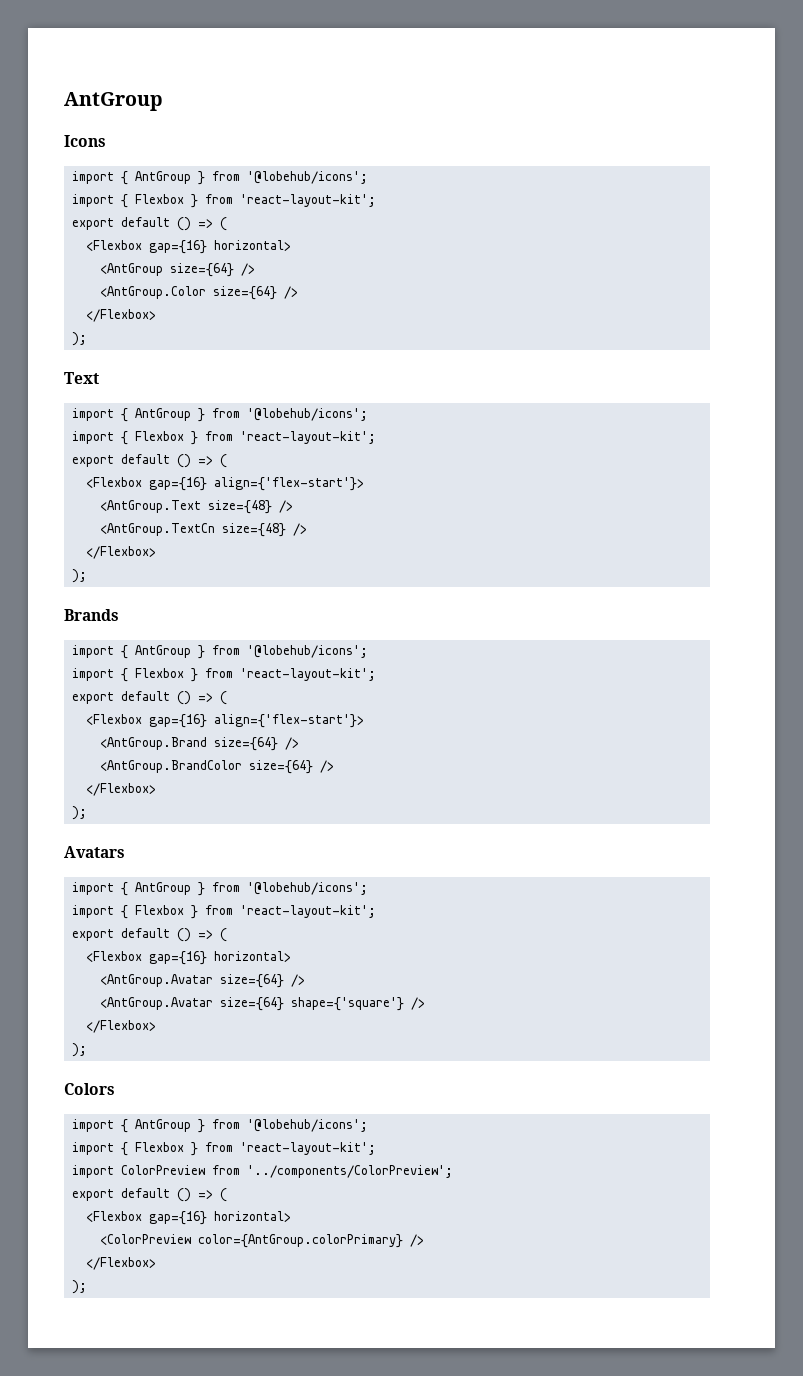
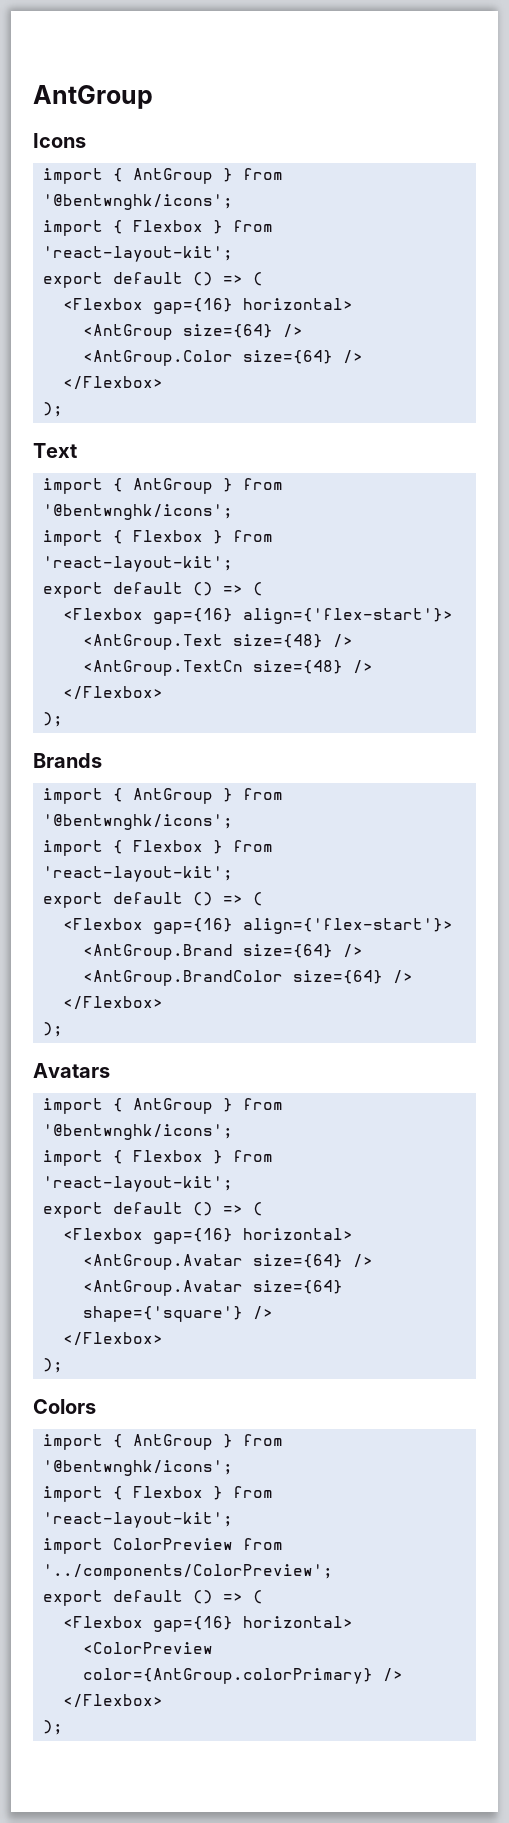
[246,171,368,184] '@lobehub/icons'; -> [42,194,233,210] '@bentwnghk/icons';
[246,408,368,421] '@lobehub/icons'; -> [42,504,233,520] '@bentwnghk/icons';
[246,645,368,658] '@lobehub/icons'; -> [42,814,233,830] '@bentwnghk/icons';
[246,882,368,895] '@lobehub/icons'; -> [42,1124,233,1140] '@bentwnghk/icons';
[246,1119,368,1132] '@lobehub/icons'; -> [42,1460,233,1476] '@bentwnghk/icons';

